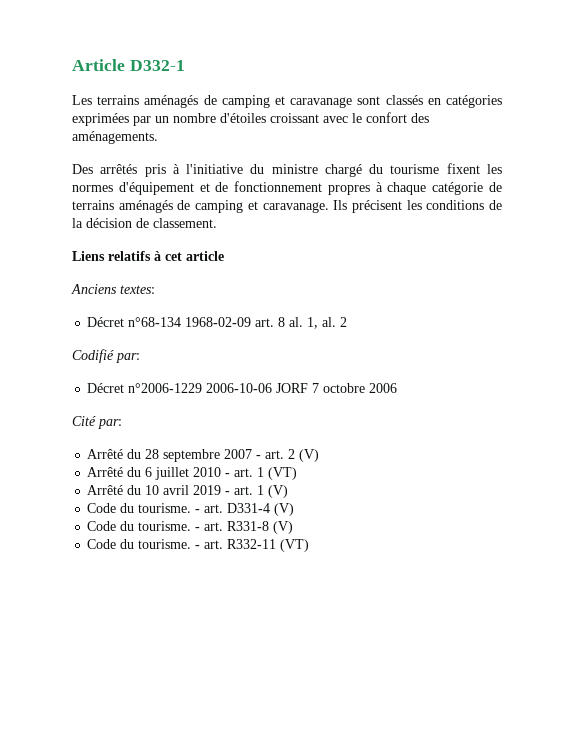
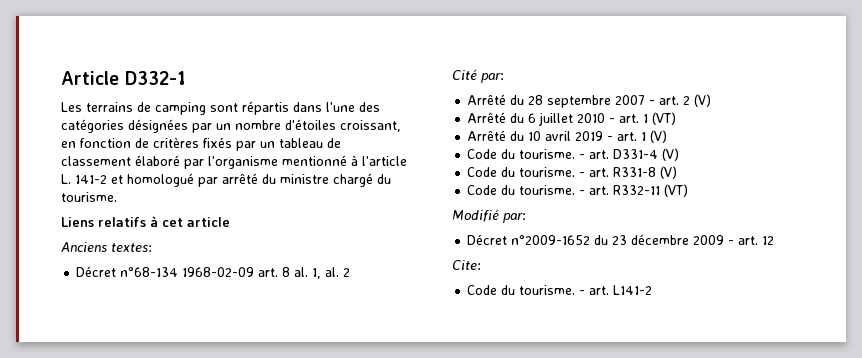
[144,95,502,108] [72,112,429,126] [72,131,158,144] [72,163,502,177] [72,181,502,195] [72,200,502,213] [72,218,217,228] aménagés de camping et caravanage sont classés en catégories exprimées par un nombre d'étoiles croissant avec le confort des aménagements. // Des arrêtés pris à l'initiative du ministre chargé du tourisme fixent les normes d'équipement et de fonctionnement propres à chaque catégorie de terrains aménagés de camping et caravanage. Ils précisent les conditions de la décision de classement. -> [137,101,380,115] [61,119,401,133] [61,137,341,151] [61,155,407,169] [61,173,391,187] [61,192,117,202] de camping sont répartis dans l'une des catégories désignées par un nombre d'étoiles croissant, en fonction de critères fixés par un tableau de classement élaboré par l'organisme mentionné à l'article L. 141-2 et homologué par arrêté du ministre chargé du tourisme.
[72,349,140,363] [87,383,398,393] // Codifié par: // Décret n°2006-1229 2006-10-06 JORF 7 octobre 2006 -> (351, 272) none
(310, 545) none -> [452,209,526,223] [467,234,775,245] [452,260,481,270] [467,285,653,295] // Modifié par: // Décret n°2009-1652 du 23 décembre 2009 - art. 12 // Cite: // Code du tourisme. - art. L141-2

